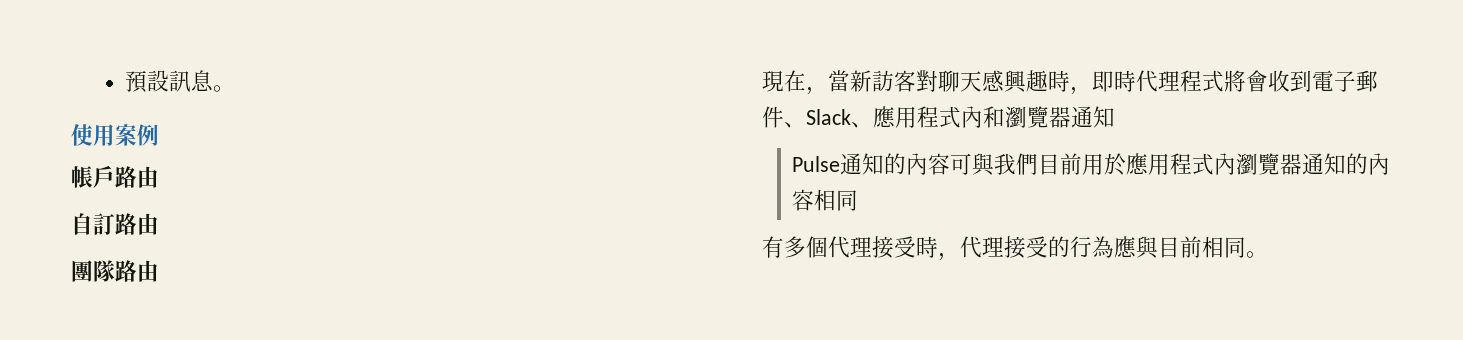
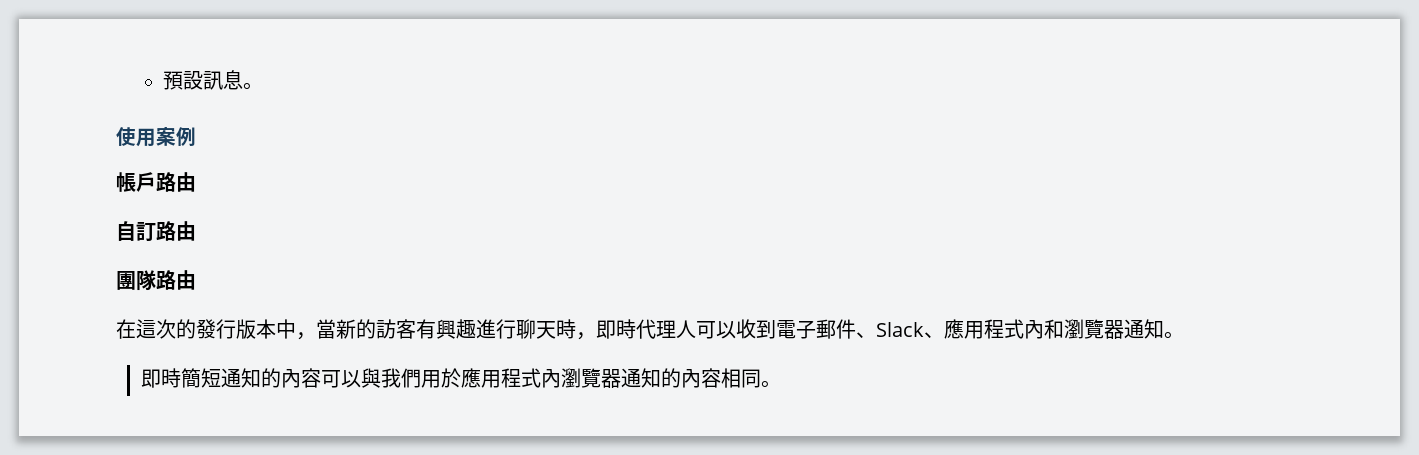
[762,70,1048,95] 現在，當新訪客對聊天感興趣 -> [116,319,556,340] 在這次的發行版本中，當新的訪客有興趣進行聊天
[1180,70,1268,92] 程式將會 -> [676,320,736,339] 人可以
[792,156,841,172] // Pulse -> [1164,331,1184,339] [141,368,222,388] 。 // 即時簡短
[972,153,1083,176] 與我們目前 -> [341,368,422,388] 以與我們
[762,236,1246,261] // 有多個代理接受時，代理接受的行為應與目前相同 -> (762, 378) none

